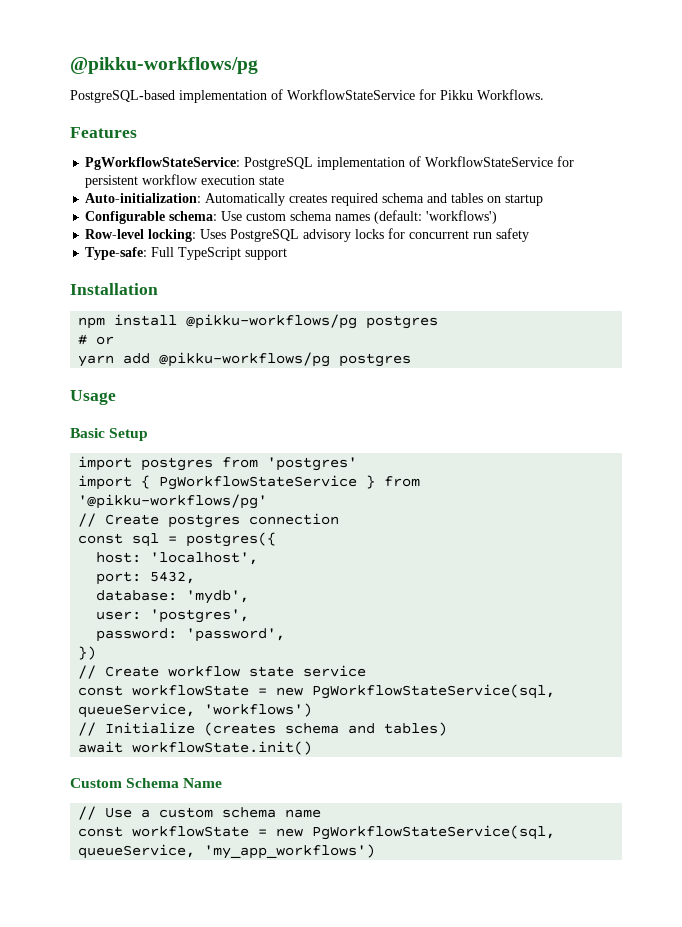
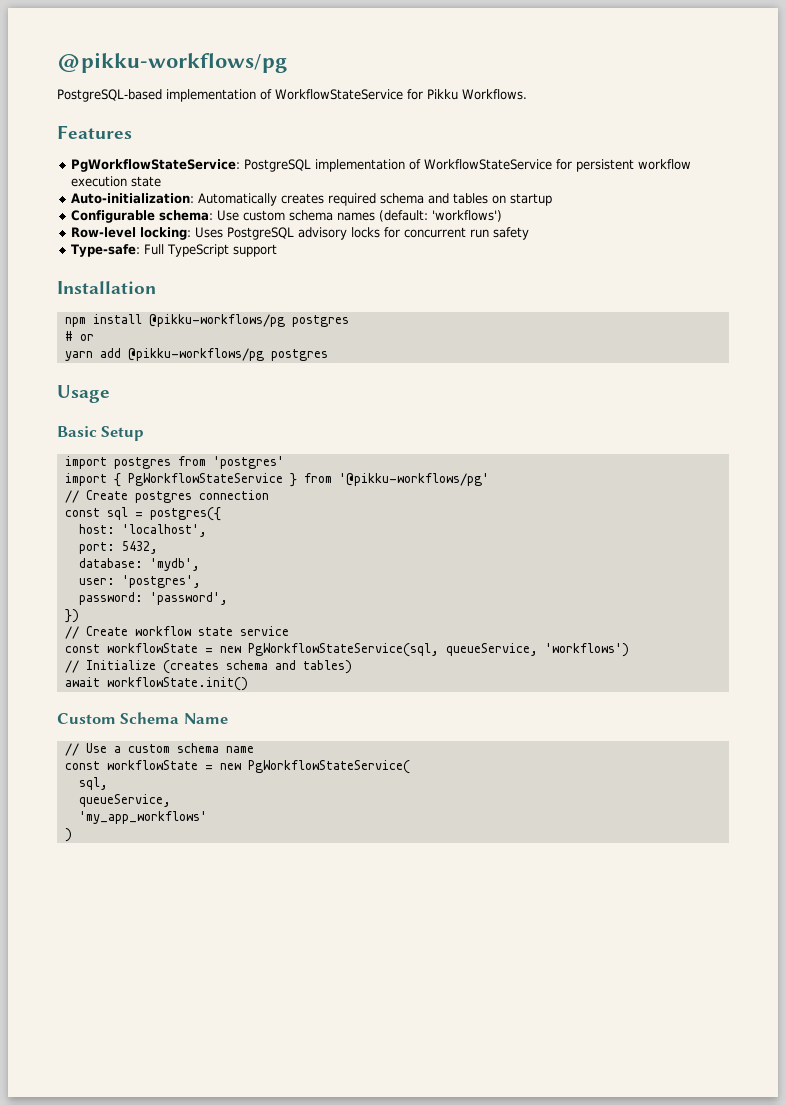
[312,825,556,840] [78,844,376,859] PgWorkflowStateService(sql, queueService, 'my_app_workflows') -> [247,760,410,774] [78,777,108,790] [78,794,171,807] [78,811,207,824] [64,828,72,842] PgWorkflowStateService( // sql, // queueService, // 'my_app_workflows' // )

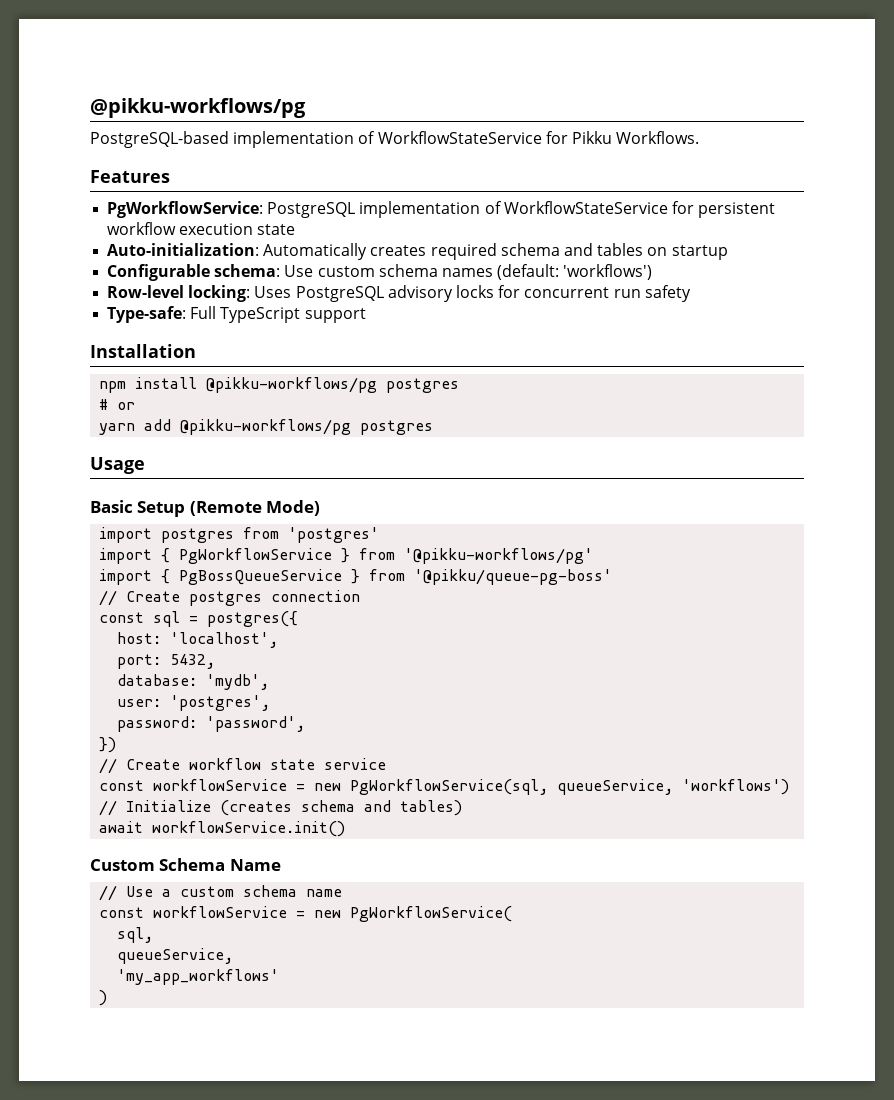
[70,159,240,172] PgWorkflowStateService: -> [107,201,264,218] PgWorkflowService:
(145, 433) none -> [189,500,321,516] (Remote Mode)
[127,473,283,486] PgWorkflowStateService -> [179,548,333,564] PgWorkflowService
(489, 479) none -> [99,569,613,585] // import { PgBossQueueService } from '@pikku/queue-pg-boss'
[106,643,439,657] workflowState = new PgWorkflowStateService(sql, -> [153,779,549,795] workflowService = new PgWorkflowService(sql,
[106,677,248,691] workflowState.init() -> [152,821,346,837] workflowService.init()
[106,760,410,774] workflowState = new PgWorkflowStateService( -> [153,906,513,922] workflowService = new PgWorkflowService(

